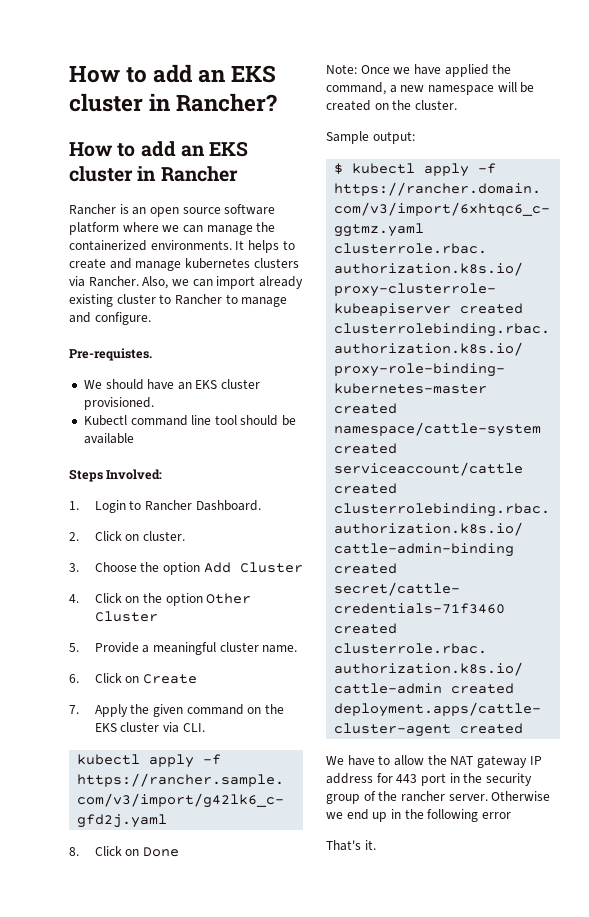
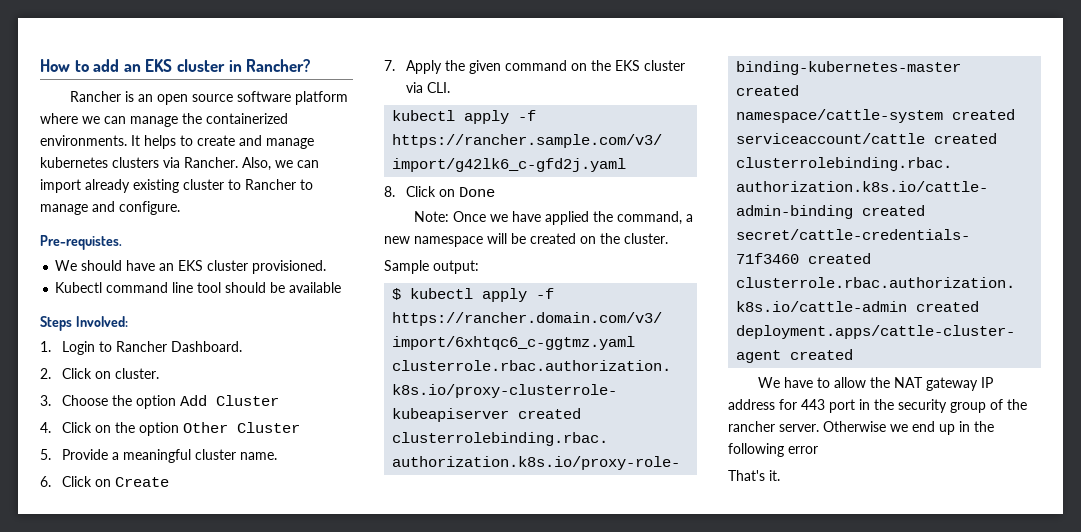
[69,141,249,157] [69,166,238,182] // How to add an EKS cluster in Rancher -> (311, 65) none

